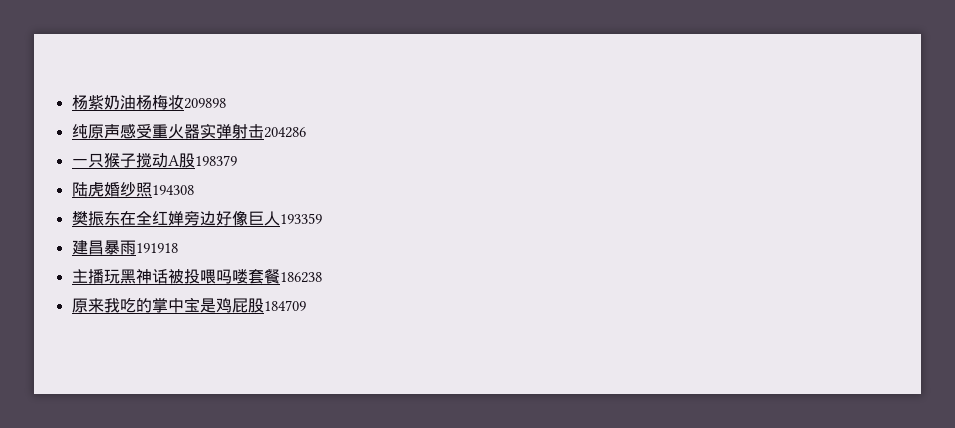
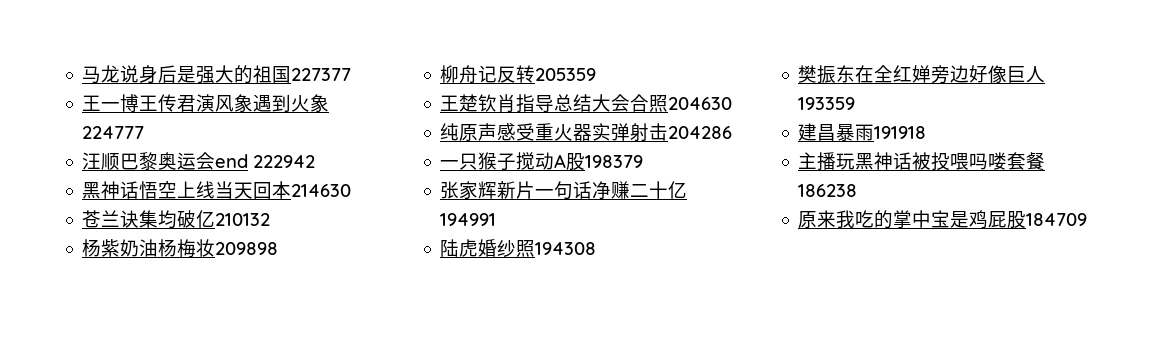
(71, 102) none -> [82,65,352,84] [82,94,330,112] [82,126,145,139] [82,152,316,170] [82,181,352,199] [82,210,271,229] 马龙说身后是强大的祖国227377 // 王一博王传君演风象遇到火象224777 // 汪顺巴黎奥运会end 222942 // 黑神话悟空上线当天回本214630 // 苍兰诀集均破亿210132 //
(226, 103) none -> [440,65,597,84] [440,94,733,113] // 柳舟记反转205359 // 王楚钦肖指导总结大会合照204630
(237, 160) none -> [440,181,688,200] [440,213,497,226] // 张家辉新片一句话净赚二十亿194991

